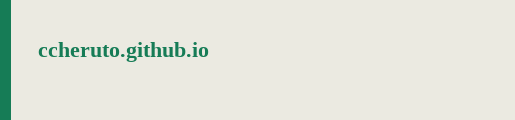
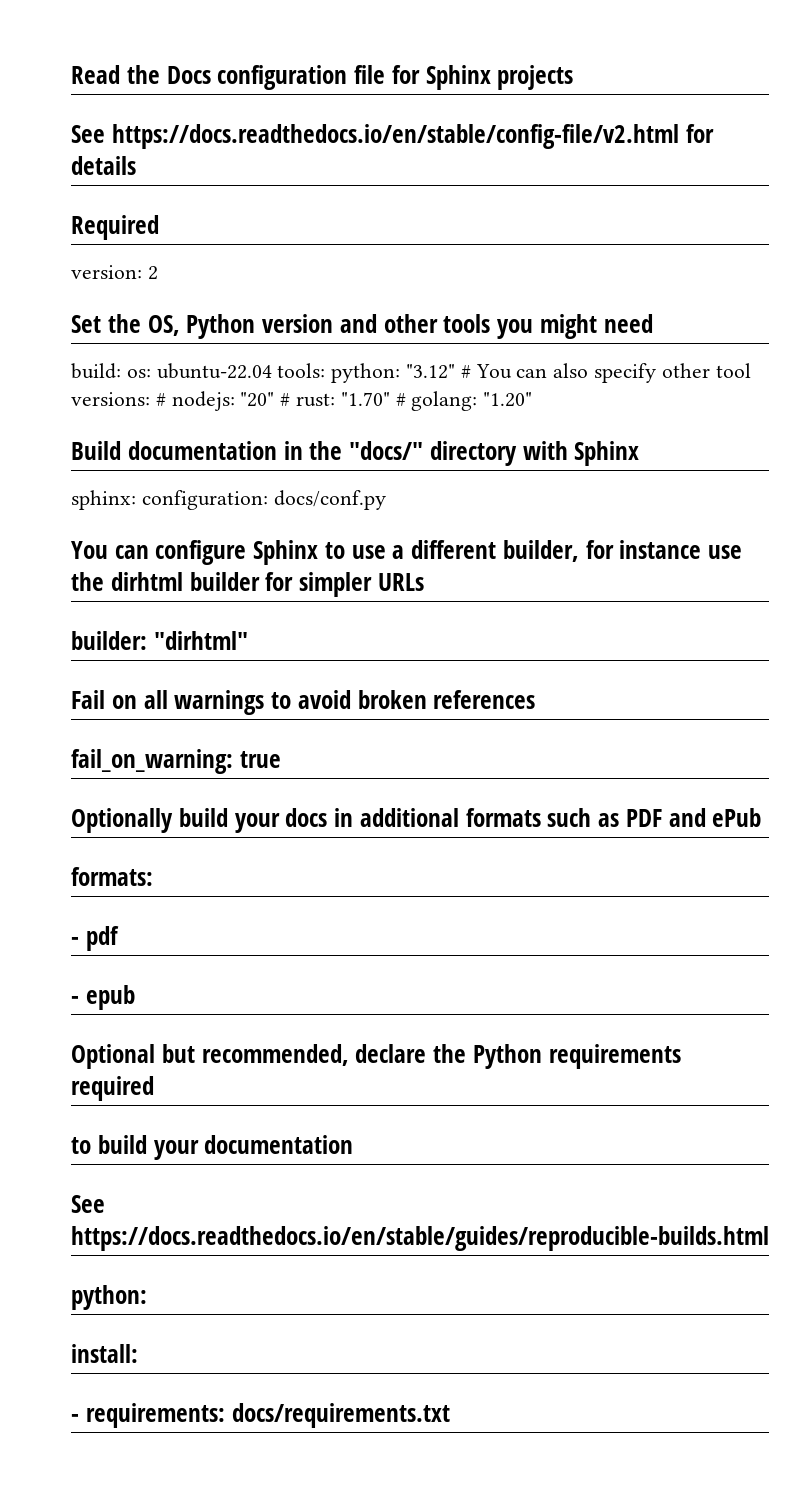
[38,42,209,62] ccheruto.github.io -> [71,65,574,90] [71,124,714,149] [71,156,136,175] [71,215,159,240] [71,265,158,280] [71,314,653,339] [71,363,751,383] [71,391,533,411] [71,441,640,466] [71,490,386,510] [71,540,743,565] [71,572,424,597] [71,631,248,650] [71,690,536,715] [71,749,281,774] [71,808,762,833] [71,867,153,886] [71,926,119,951] [71,985,135,1010] [71,1044,681,1069] [71,1076,154,1101] [71,1135,354,1160] [71,1195,105,1213] [71,1226,769,1251] [71,1285,147,1310] [71,1344,138,1363] [71,1403,450,1428] Read the Docs configuration file for Sphinx projects // See https://docs.readthedocs.io/en/stable/config-file/v2.html for details // Required // version: 2 // Set the OS, Python version and other tools you might need // build: os: ubuntu-22.04 tools: python: "3.12" # You can also specify other tool versions: # nodejs: "20" # rust: "1.70" # golang: "1.20" // Build documentation in the "docs/" directory with Sphinx // sphinx: configuration: docs/conf.py // You can configure Sphinx to use a different builder, for instance use the dirhtml builder for simpler URLs // builder: "dirhtml" // Fail on all warnings to avoid broken references // fail_on_warning: true // Optionally build your docs in additional formats such as PDF and ePub // formats: // - pdf // - epub // Optional but recommended, declare the Python requirements required // to build your documentation // See https://docs.readthedocs.io/en/stable/guides/reproducible-builds.html // python: // install: // - requirements: docs/requirements.txt

